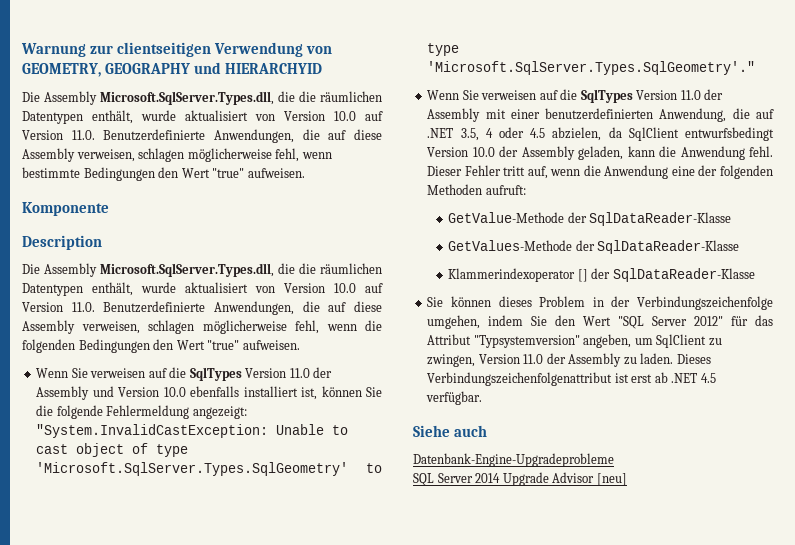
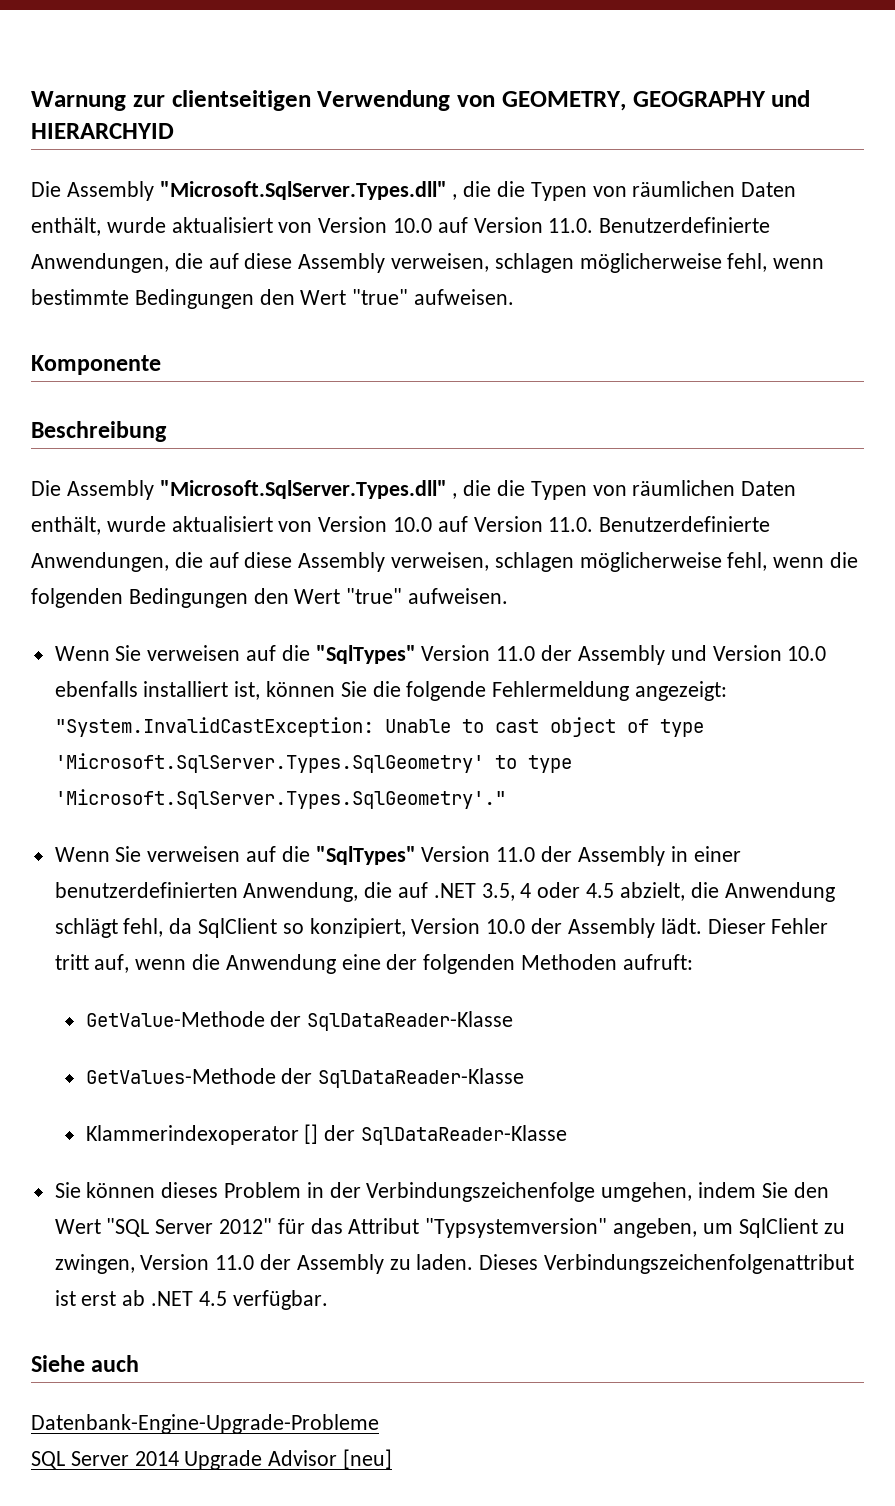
[100,91,382,105] [22,111,83,124] Microsoft.SqlServer.Types.dll, die die räumlichen Datentypen -> [159,181,797,201] "Microsoft.SqlServer.Types.dll" , die die Typen von räumlichen Daten
[22,235,102,250] [22,263,382,277] [22,283,83,296] Description // Die Assembly Microsoft.SqlServer.Types.dll, die die räumlichen Datentypen -> [31,421,167,442] [31,480,797,500] Beschreibung // Die Assembly "Microsoft.SqlServer.Types.dll" , die die Typen von räumlichen Daten
[189,367,242,381] SqlTypes -> [315,645,416,664] "SqlTypes"
[580,89,724,103] [427,108,506,122] SqlTypes Version 11.0 der Assembly mit -> [315,846,688,866] "SqlTypes" Version 11.0 der Assembly in
[552,127,774,141] [427,146,773,160] abzielen, da SqlClient entwurfsbedingt Version 10.0 der Assembly geladen, kann die Anwendung fehl. -> [619,882,835,902] [54,918,702,938] abzielt, die Anwendung schlägt fehl, da SqlClient so konzipiert, Version 10.0 der Assembly lädt.
[413,453,614,467] Datenbank-Engine-Upgradeprobleme -> [31,1414,379,1434] Datenbank-Engine-Upgrade-Probleme

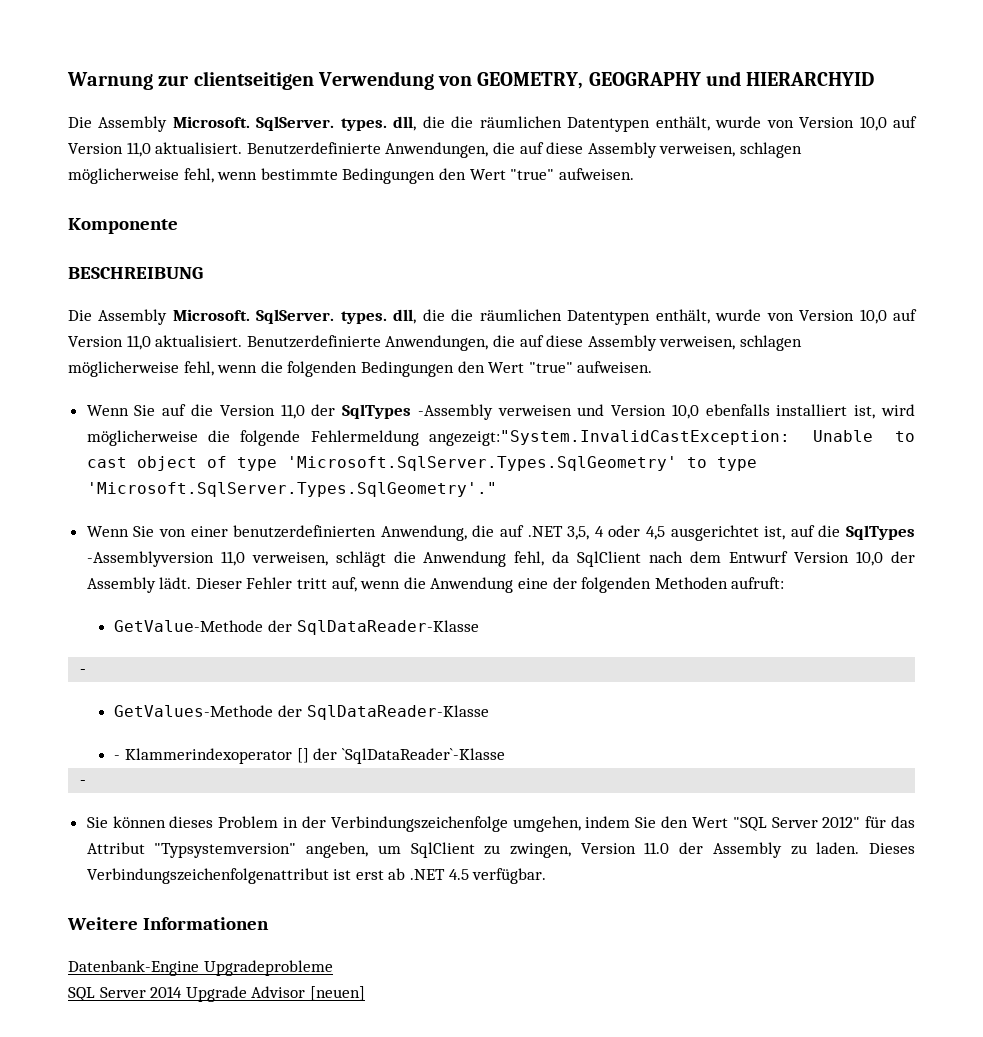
[159,181,797,201] [31,217,594,236] "Microsoft.SqlServer.Types.dll" , die die Typen von räumlichen Daten enthält, wurde aktualisiert von Version 10.0 auf Version 11.0. -> [172,116,917,132] [68,142,243,157] Microsoft. SqlServer. types. dll, die die räumlichen Datentypen enthält, wurde von Version 10,0 auf Version 11,0 aktualisiert.
[31,421,167,442] [31,480,797,500] [31,516,594,535] Beschreibung // Die Assembly "Microsoft.SqlServer.Types.dll" , die die Typen von räumlichen Daten enthält, wurde aktualisiert von Version 10.0 auf Version 11.0. -> [68,267,203,279] [68,309,917,325] [68,335,243,350] BESCHREIBUNG // Die Assembly Microsoft. SqlServer. types. dll, die die räumlichen Datentypen enthält, wurde von Version 10,0 auf Version 11,0 aktualisiert.
[147,645,665,665] verweisen auf die "SqlTypes" Version 11.0 der Assembly -> [162,404,572,420] auf die Version 11,0 der SqlTypes -Assembly verweisen
[787,646,827,661] 10.0 -> [671,404,699,419] 10,0
[266,681,367,697] können Sie -> [880,404,915,416] [86,430,198,446] wird möglicherweise
[635,681,728,701] [54,717,374,737] angezeigt: "System.InvalidCastException: -> [429,430,791,446] angezeigt:"System.InvalidCastException:
[147,846,688,866] verweisen auf die "SqlTypes" Version 11.0 der Assembly in -> [158,529,186,537] von
[481,883,515,901] 3.5, -> [567,526,590,540] 3,5,
[586,882,835,902] [54,918,118,938] 4.5 abzielt, die Anwendung schlägt -> [645,525,916,541] [86,551,507,567] 4,5 ausgerichtet ist, auf die SqlTypes -Assemblyversion 11,0 verweisen, schlägt die Anwendung
[282,918,526,938] so konzipiert, Version 10.0 -> [649,551,884,566] nach dem Entwurf Version 10,0
(514, 1021) none -> [78,669,89,674] // -
(525, 1078) none -> [114,755,121,760] -
[360,1125,567,1145] SqlDataReader-Klasse -> [341,748,505,764] [78,780,89,785] `SqlDataReader`-Klasse // -
[31,1355,140,1372] [31,1414,379,1434] Siehe auch // Datenbank-Engine-Upgrade-Probleme -> [67,917,269,930] [68,960,333,976] Weitere Informationen // Datenbank-Engine Upgradeprobleme
[343,1449,393,1469] [neu] -> [309,986,365,1001] [neuen]

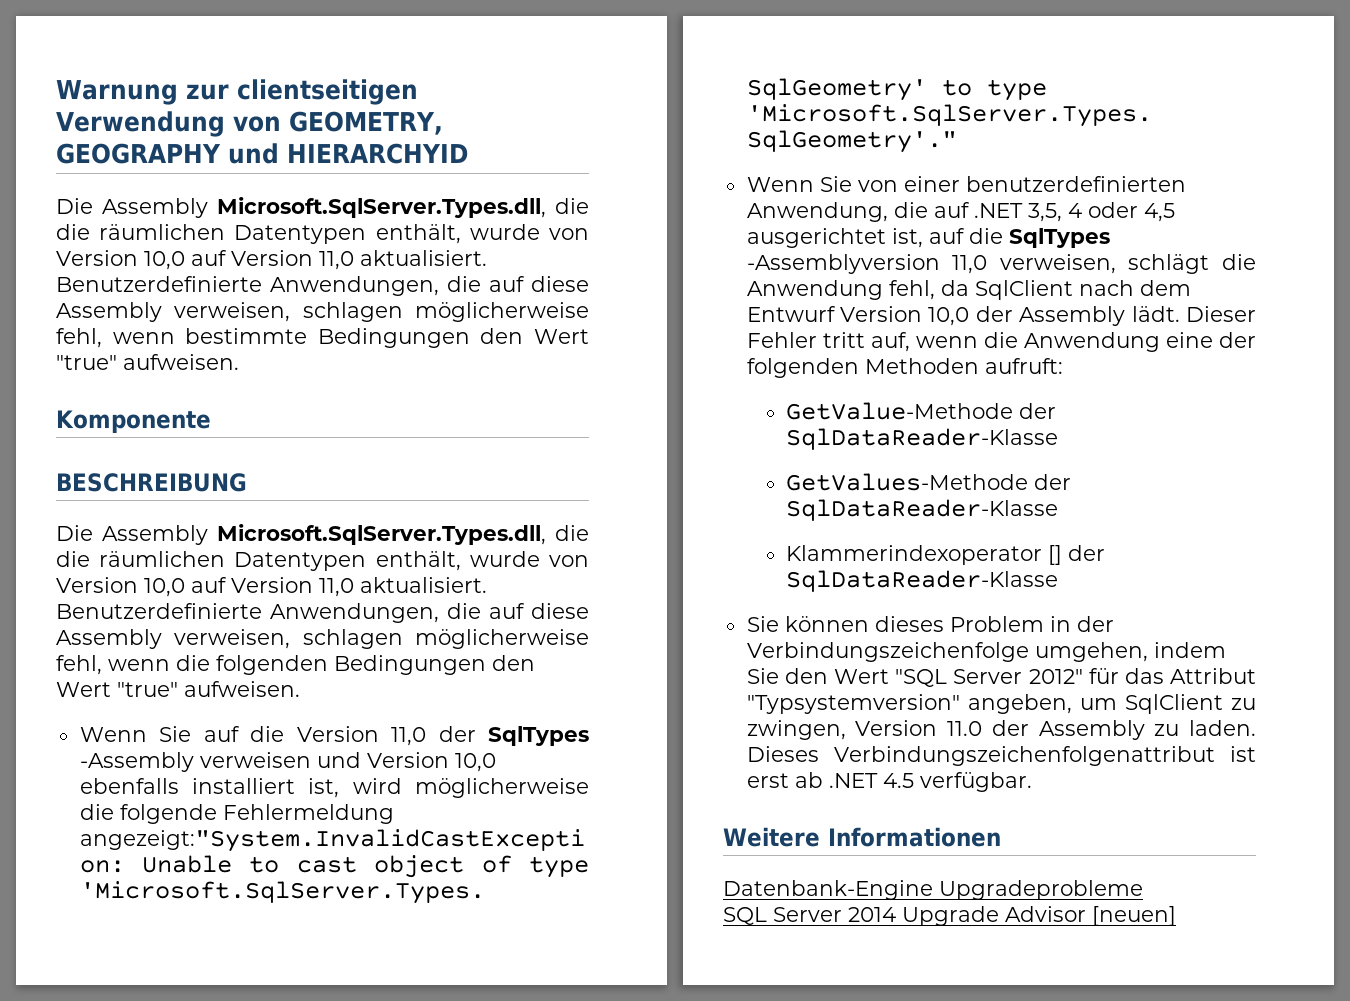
[172,116,417,131] Microsoft. SqlServer. types. dll, -> [217,197,546,218] Microsoft.SqlServer.Types.dll,
[172,309,417,324] Microsoft. SqlServer. types. dll, -> [217,524,546,545] Microsoft.SqlServer.Types.dll,
[78,669,89,674] // - -> (1059, 439) none
[114,755,121,760] - -> (1059, 510) none
[341,748,505,764] [78,780,89,785] `SqlDataReader`-Klasse // - -> [786,570,1059,592] SqlDataReader-Klasse

